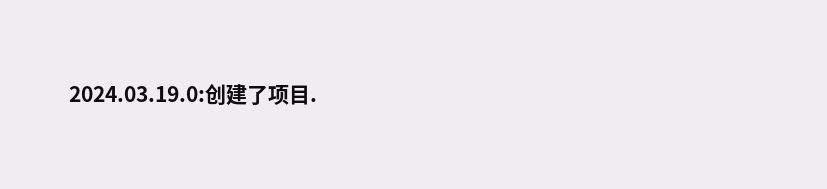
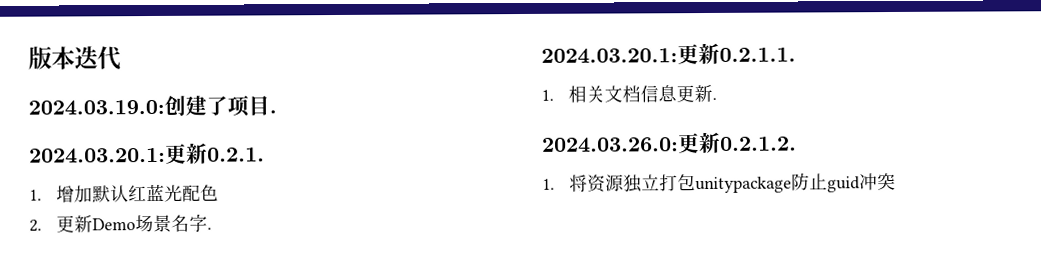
(69, 94) none -> [28,46,121,71] 版本迭代 //
(317, 99) none -> [29,142,265,164] [29,183,219,203] [29,213,212,233] [541,42,796,65] [541,84,717,103] [542,131,797,154] [542,172,896,194] // 2024.03.20.1:更新0.2.1. // 1.增加默认红蓝光配色 // 2.更新Demo场景名字. // 2024.03.20.1:更新0.2.1.1. // 1.相关文档信息更新. // 2024.03.26.0:更新0.2.1.2. // 1.将资源独立打包unitypackage防止guid冲突

